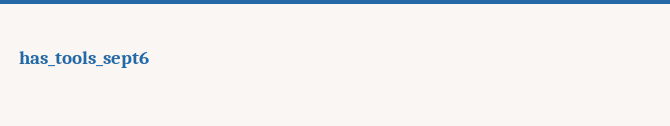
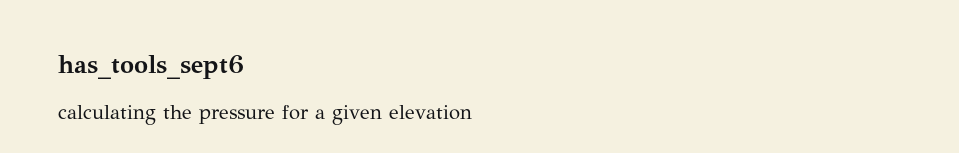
(149, 59) none -> [58,105,472,125] // calculating the pressure for a given elevation

